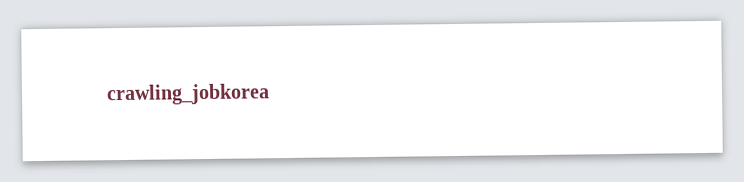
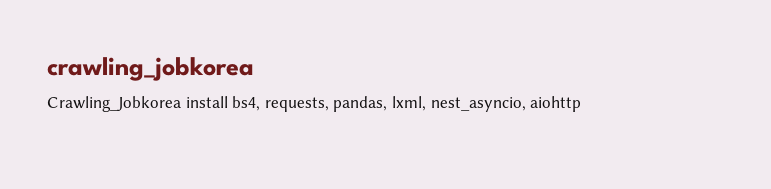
(270, 94) none -> [47,96,582,112] // Crawling_Jobkorea install bs4, requests, pandas, lxml, nest_asyncio, aiohttp

